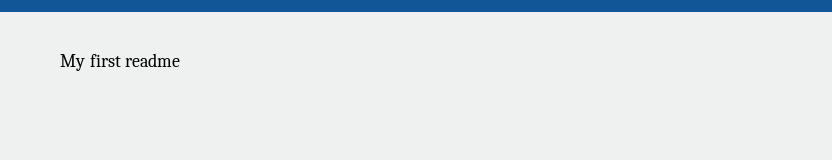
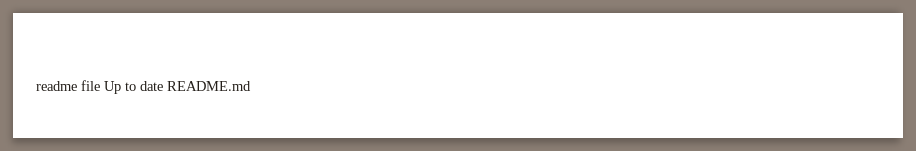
[60,53,181,71] My first readme -> [36,80,251,94] readme file Up to date README.md

